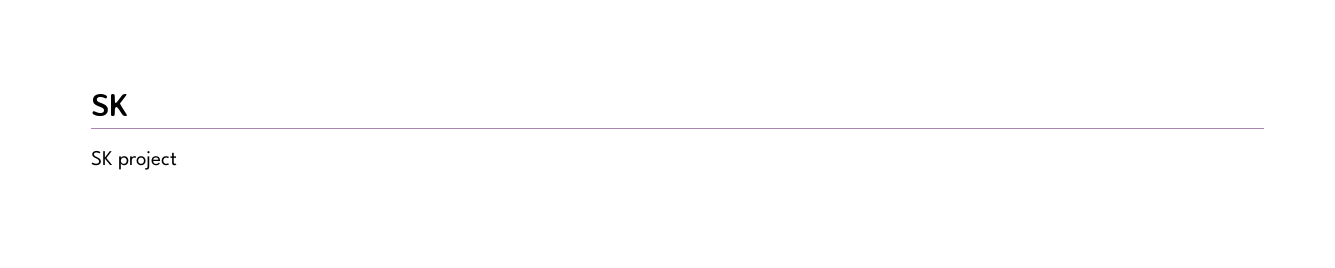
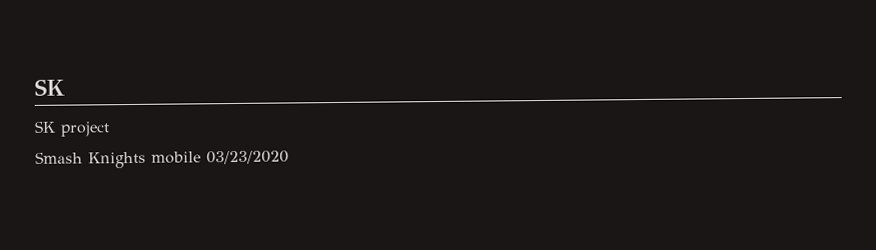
(177, 160) none -> [35,150,289,169] // Smash Knights mobile 03/23/2020

